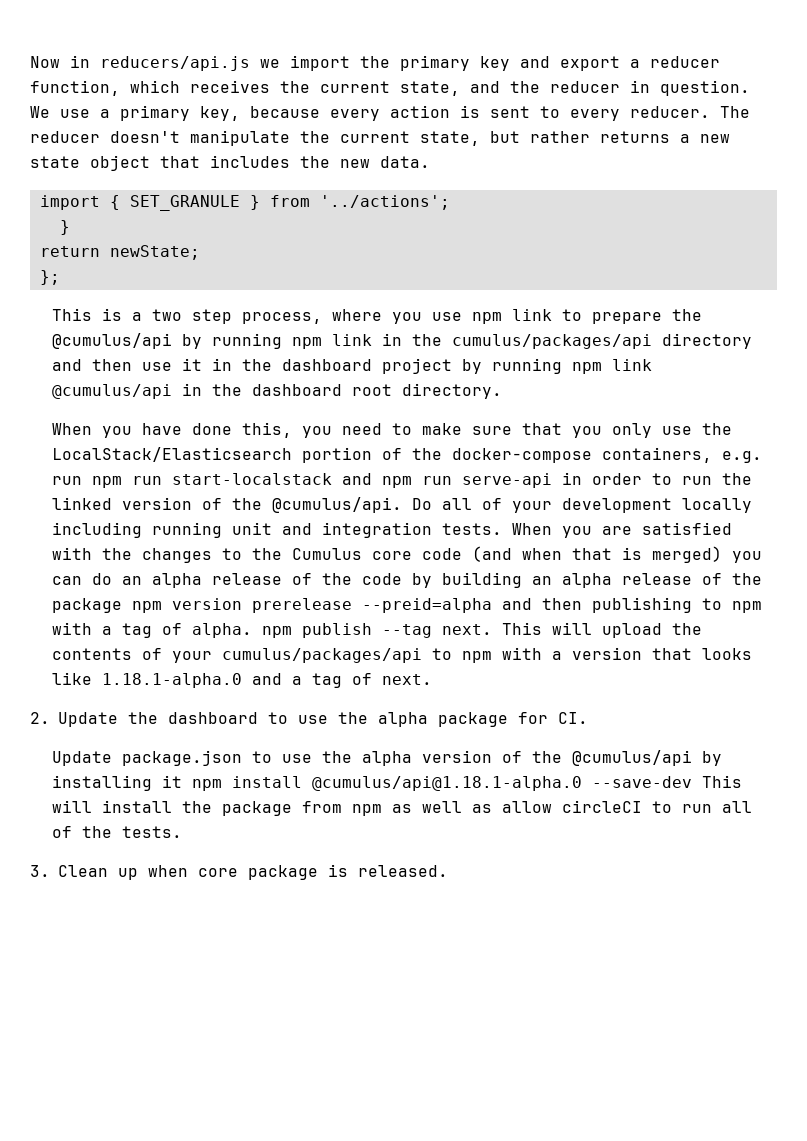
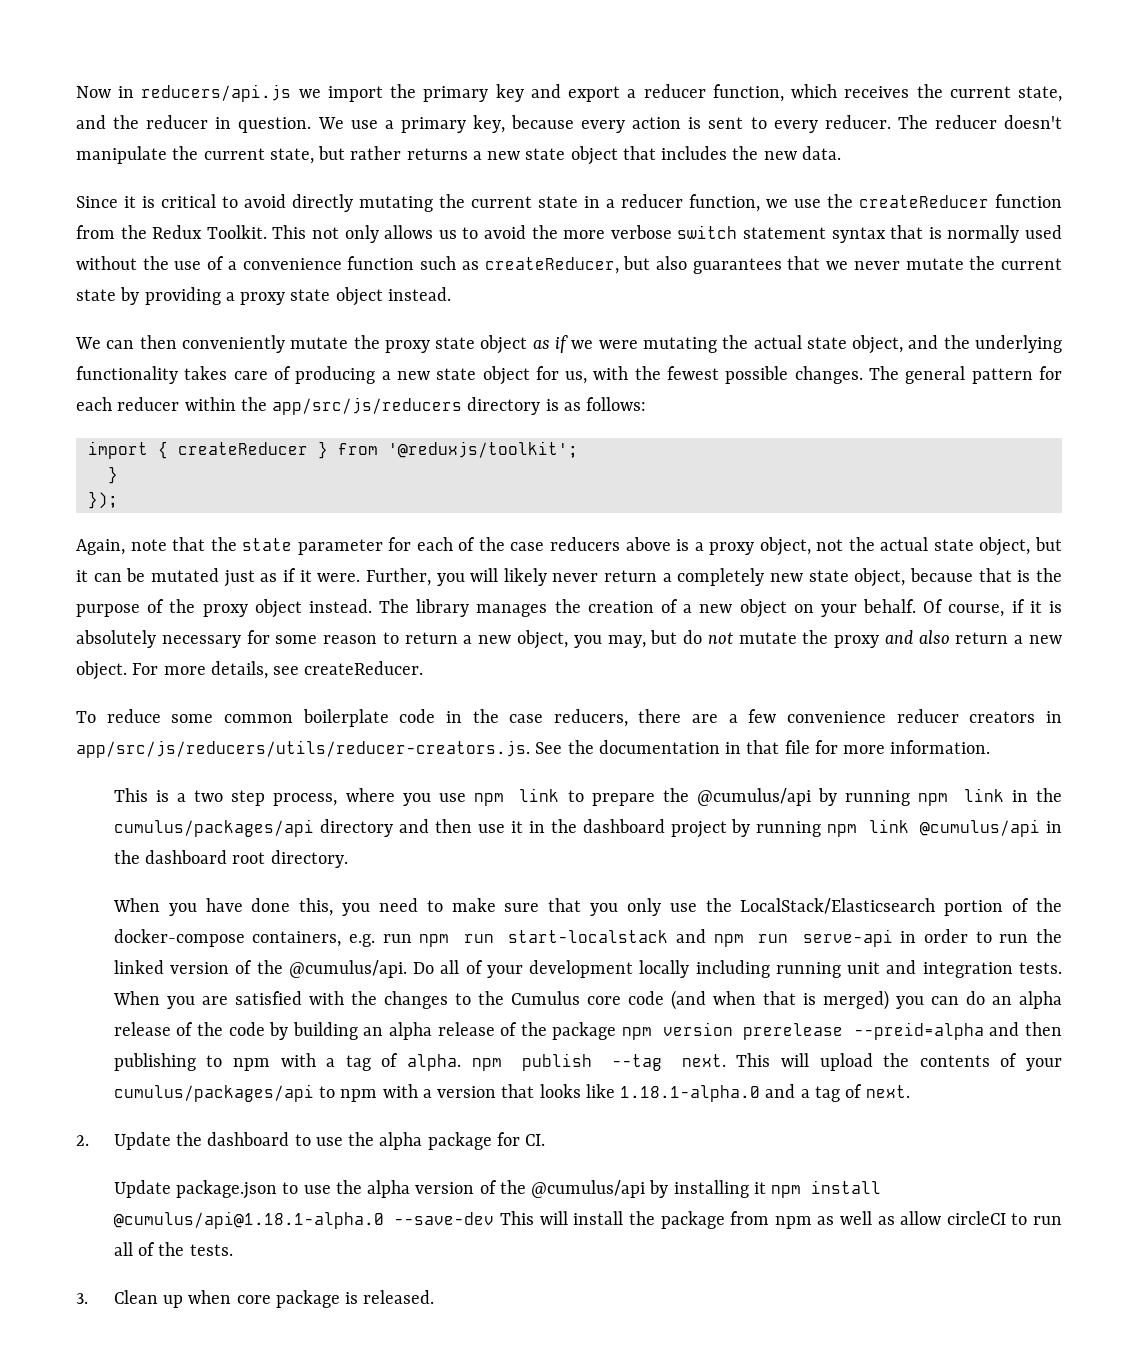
(430, 162) none -> [76,194,1062,212] [76,225,1063,243] [76,256,1062,274] [76,287,451,306] [75,335,1062,354] [76,366,1062,385] [76,397,647,415] // Since it is critical to avoid directly mutating the current state in a reducer function, we use the createReducer function from the Redux Toolkit. This not only allows us to avoid the more verbose switch statement syntax that is normally used without the use of a convenience function such as createReducer, but also guarantees that we never mutate the current state by providing a proxy state object instead. // We can then conveniently mutate the proxy state object as if we were mutating the actual state object, and the underlying functionality takes care of producing a new state object for us, with the fewest possible changes. The general pattern for each reducer within the app/src/js/reducers directory is as follows:
[129,195,240,211] SET_GRANULE -> [177,442,308,455] createReducer
[319,195,450,210] '../actions'; -> [387,441,578,458] '@reduxjs/toolkit';
[39,245,200,260] [39,270,60,285] return newState; // }; -> [87,491,118,509] [76,537,1062,556] [76,568,1063,587] [76,599,1062,618] [76,630,1062,649] [76,661,424,680] [76,709,1062,727] [76,740,991,758] }); // Again, note that the state parameter for each of the case reducers above is a proxy object, not the actual state object, but it can be mutated just as if it were. Further, you will likely never return a completely new state object, because that is the purpose of the proxy object instead. The library manages the creation of a new object on your behalf. Of course, if it is absolutely necessary for some reason to return a new object, you may, but do not mutate the proxy and also return a new object. For more details, see createReducer. // To reduce some common boilerplate code in the case reducers, there are a few convenience reducer creators in app/src/js/reducers/utils/reducer-creators.js. See the documentation in that file for more information.

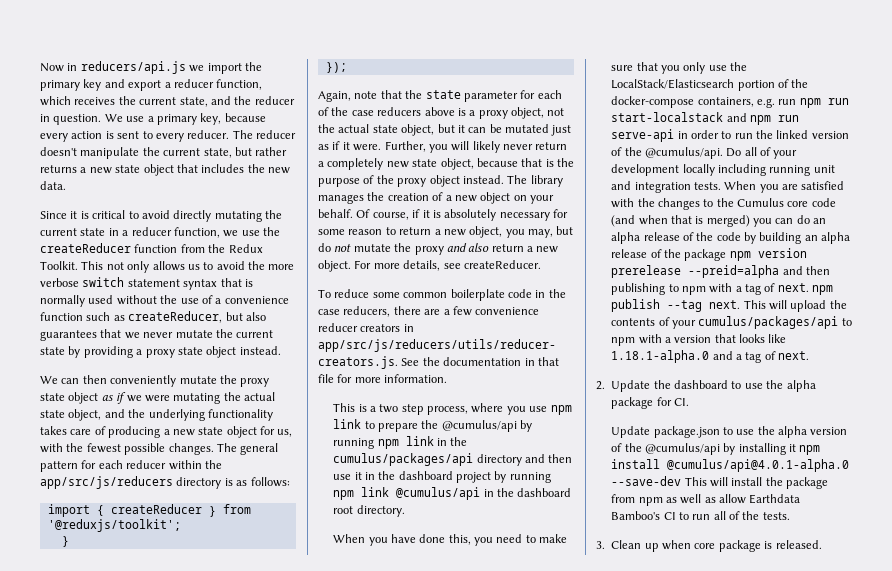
[406,1054,461,1071] alpha. -> [777,283,809,292] next.
[113,1211,384,1229] @cumulus/api@1.18.1-alpha.0 -> [667,459,850,472] @cumulus/api@4.0.1-alpha.0
[946,1211,1006,1225] circleCI -> [749,494,801,504] [611,511,676,520] Earthdata Bamboo's CI

